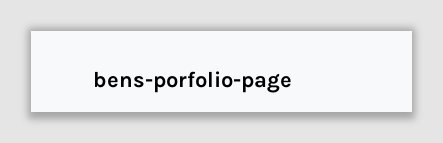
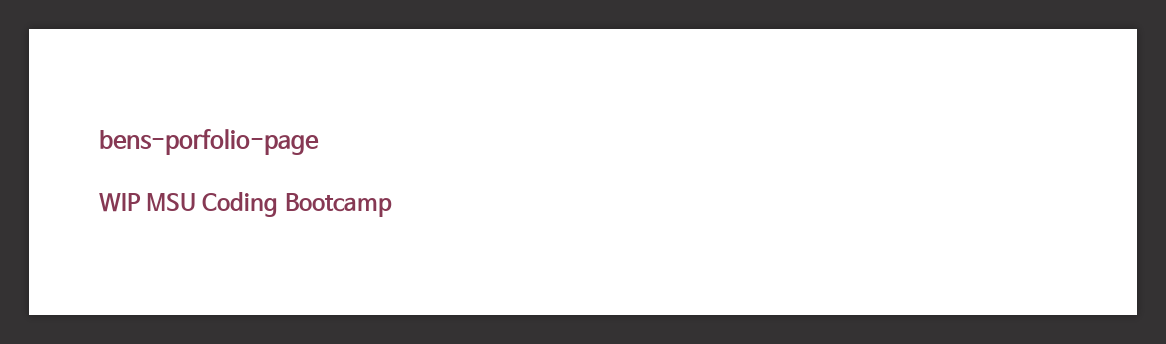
(292, 82) none -> [99,192,392,217] // WIP MSU Coding Bootcamp

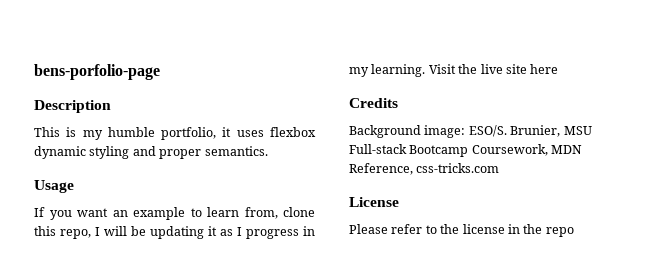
[99,192,392,217] WIP MSU Coding Bootcamp -> [34,100,111,113] [34,127,316,140] [34,146,268,159] [34,180,74,193] [34,207,315,220] [34,226,315,239] [349,64,559,77] [349,98,398,108] [349,125,592,138] [349,144,583,157] [349,163,500,175] [349,197,399,207] [349,224,574,237] Description // This is my humble portfolio, it uses flexbox dynamic styling and proper semantics. // Usage // If you want an example to learn from, clone this repo, I will be updating it as I progress in my learning. Visit the live site here // Credits // Background image: ESO/S. Brunier, MSU Full-stack Bootcamp Coursework, MDN Reference, css-tricks.com // License // Please refer to the license in the repo

